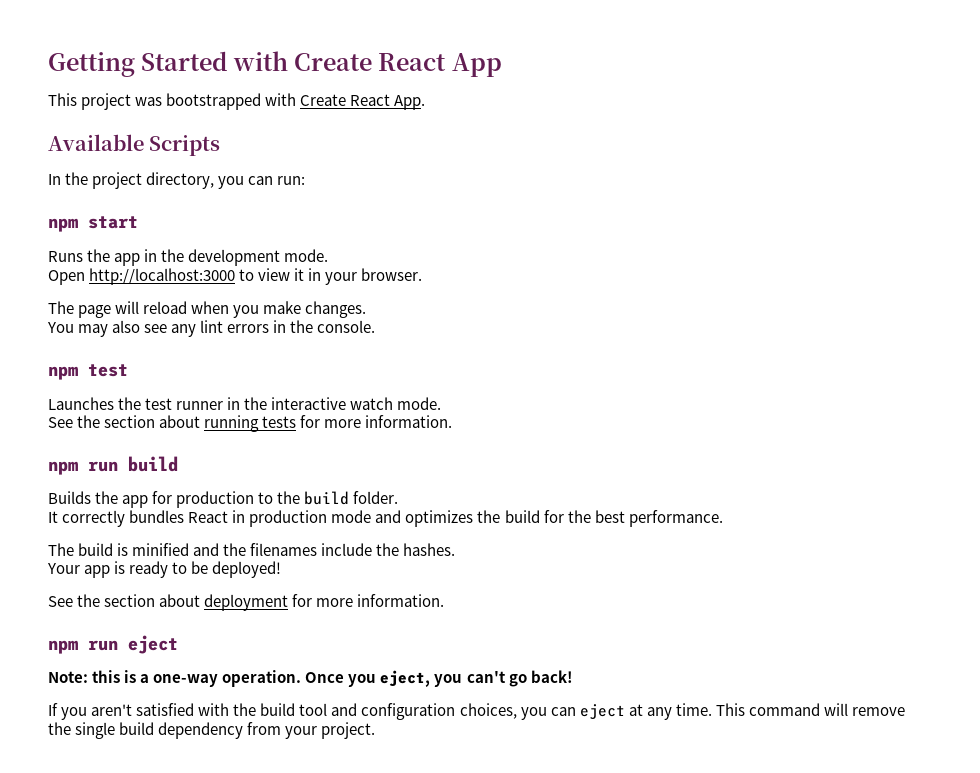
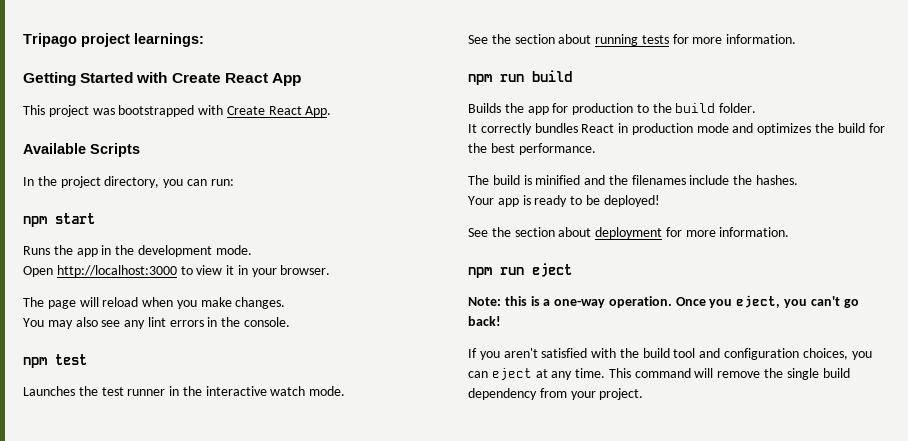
(48, 64) none -> [23,33,204,47] Tripago project learnings: //

